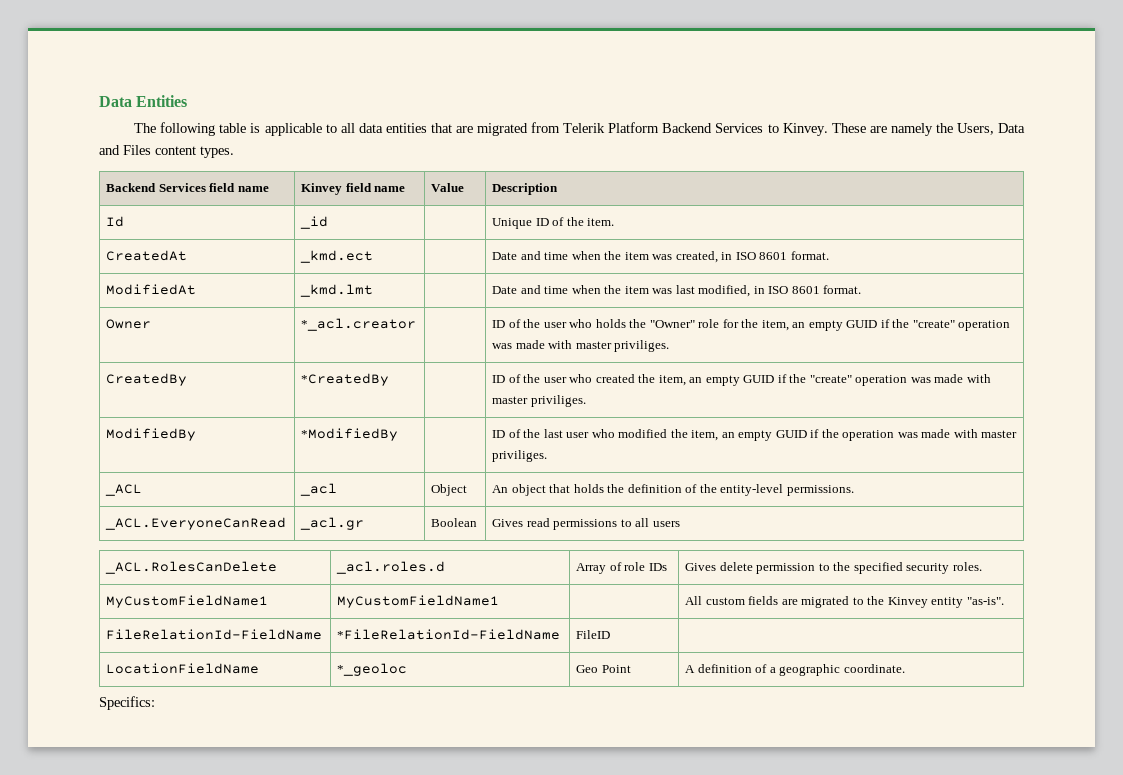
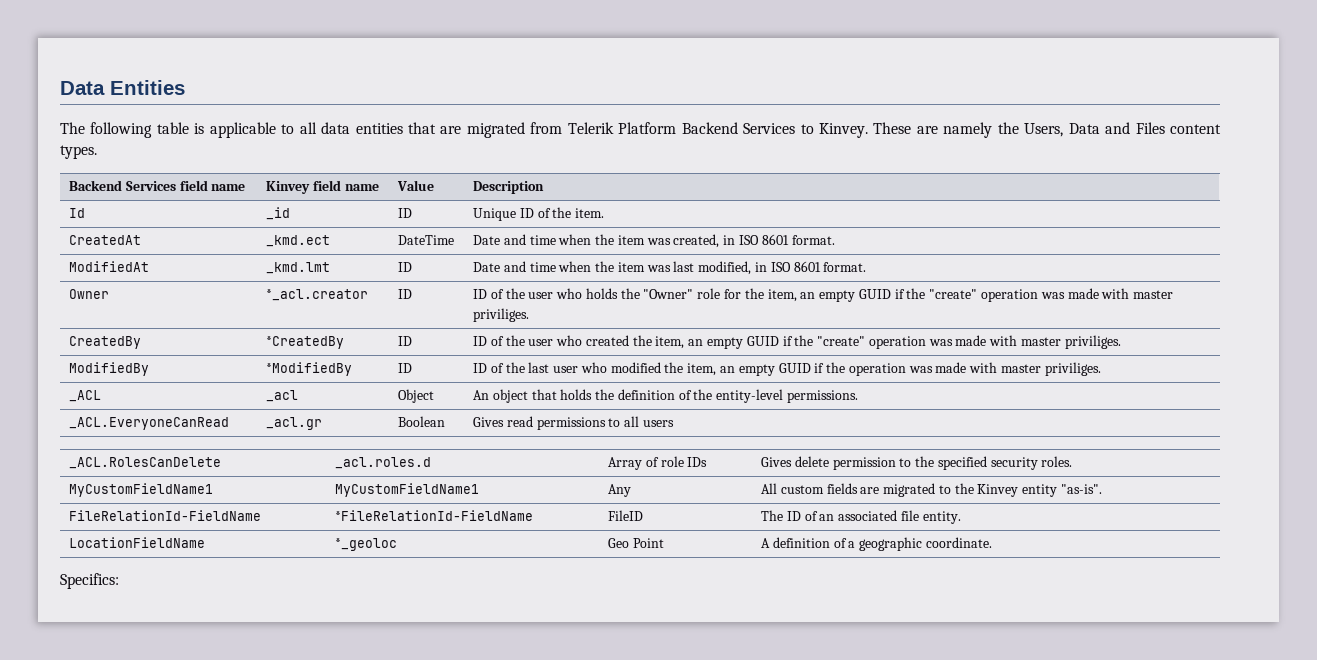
(329, 222) none -> [397,208,412,218] ID
(374, 256) none -> [397,235,454,245] DateTime
(374, 290) none -> [397,262,412,272] ID
(417, 324) none -> [397,289,412,299] ID
(390, 379) none -> [397,336,412,346] ID
(399, 434) none -> [397,363,412,373] ID
(500, 601) none -> [607,484,631,497] Any
(611, 634) none -> [760,510,961,524] The ID of an associated file entity.

